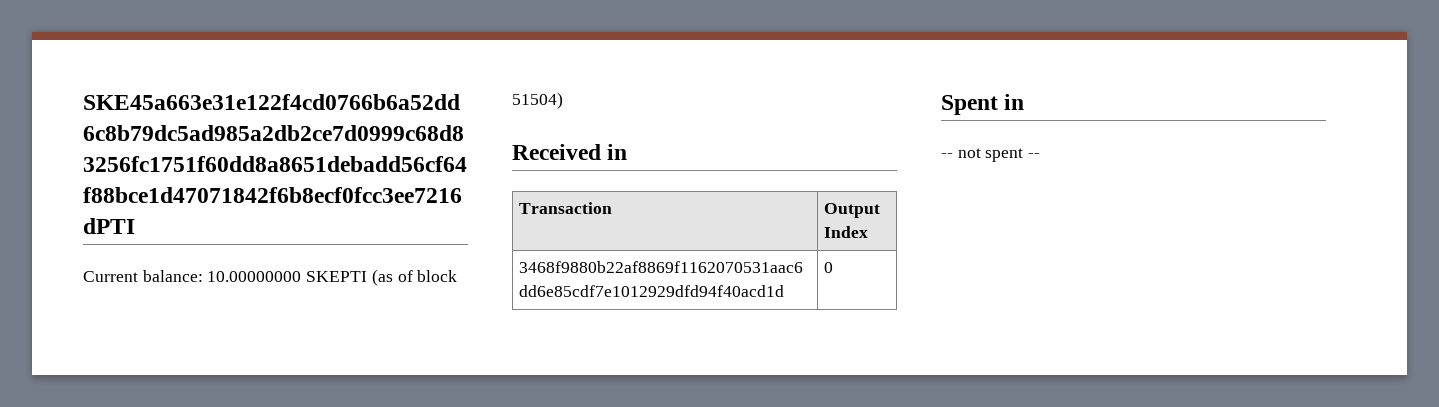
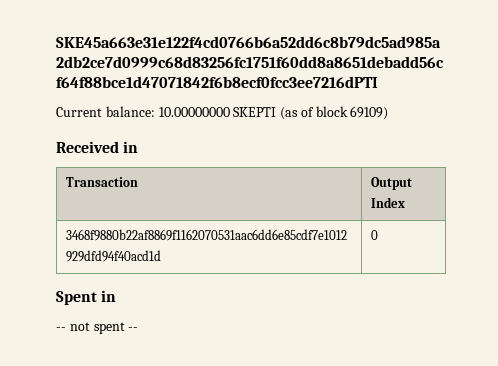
[512,92,563,109] 51504) -> [350,106,389,120] 69109)

